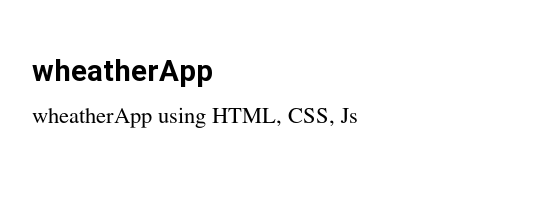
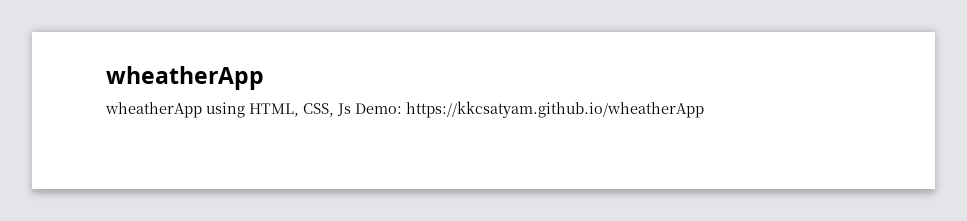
(359, 115) none -> [355,101,704,118] Demo: https://kkcsatyam.github.io/wheatherApp

